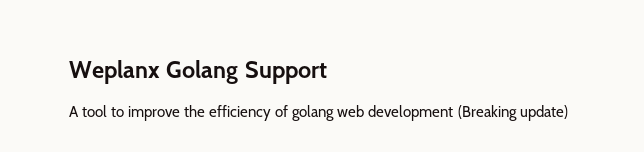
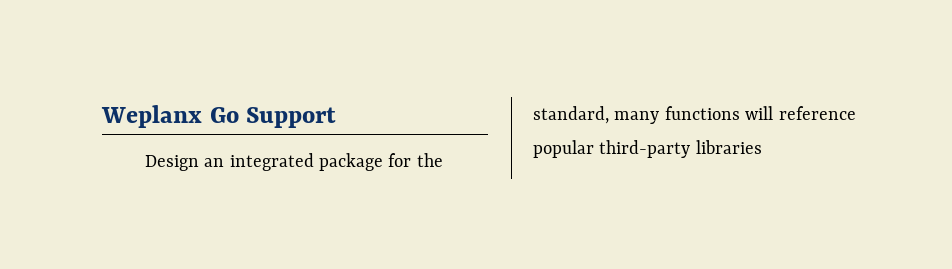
[166,60,239,84] Golang -> [209,107,239,123] Go
[69,105,568,121] A tool to improve the efficiency of golang web development (Breaking update) -> [144,153,443,171] [533,106,856,124] [533,140,762,158] Design an integrated package for the standard, many functions will reference popular third-party libraries

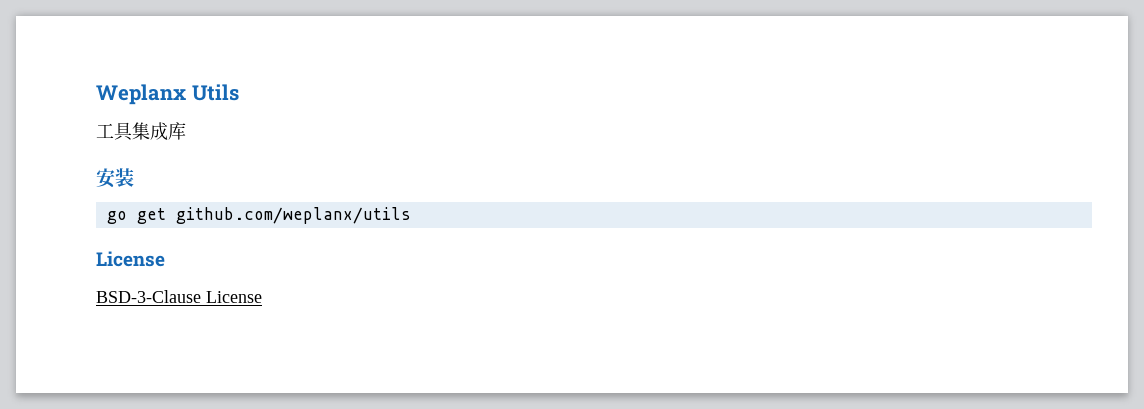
[209,107,337,128] [144,153,443,171] [533,106,856,124] [533,140,762,158] Go Support // Design an integrated package for the standard, many functions will reference popular third-party libraries -> [191,84,239,101] [96,122,186,141] [96,168,134,188] [106,207,411,224] [96,251,165,267] [96,290,262,303] Utils // 工具集成库 // 安装 // go get github.com/weplanx/utils // License // BSD-3-Clause License

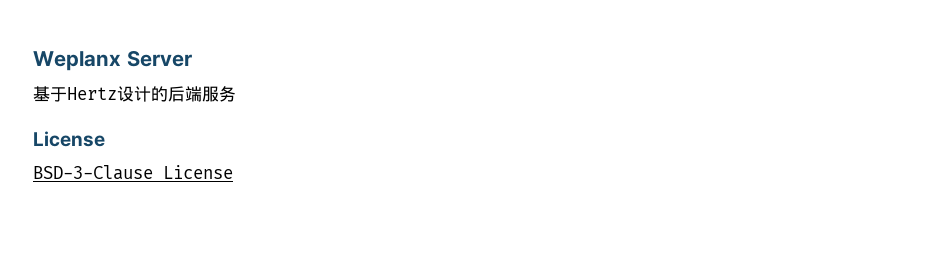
[191,84,239,101] [96,122,186,141] [96,168,134,188] [106,207,411,224] Utils // 工具集成库 // 安装 // go get github.com/weplanx/utils -> [126,50,192,67] [33,86,236,102] Server // 基于Hertz设计的后端服务

